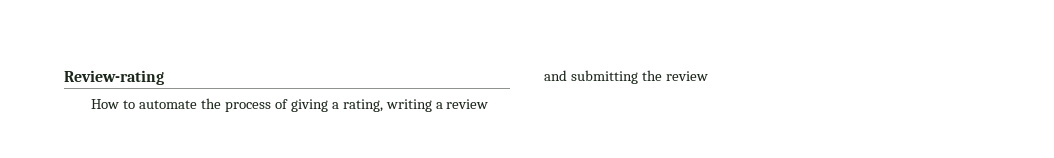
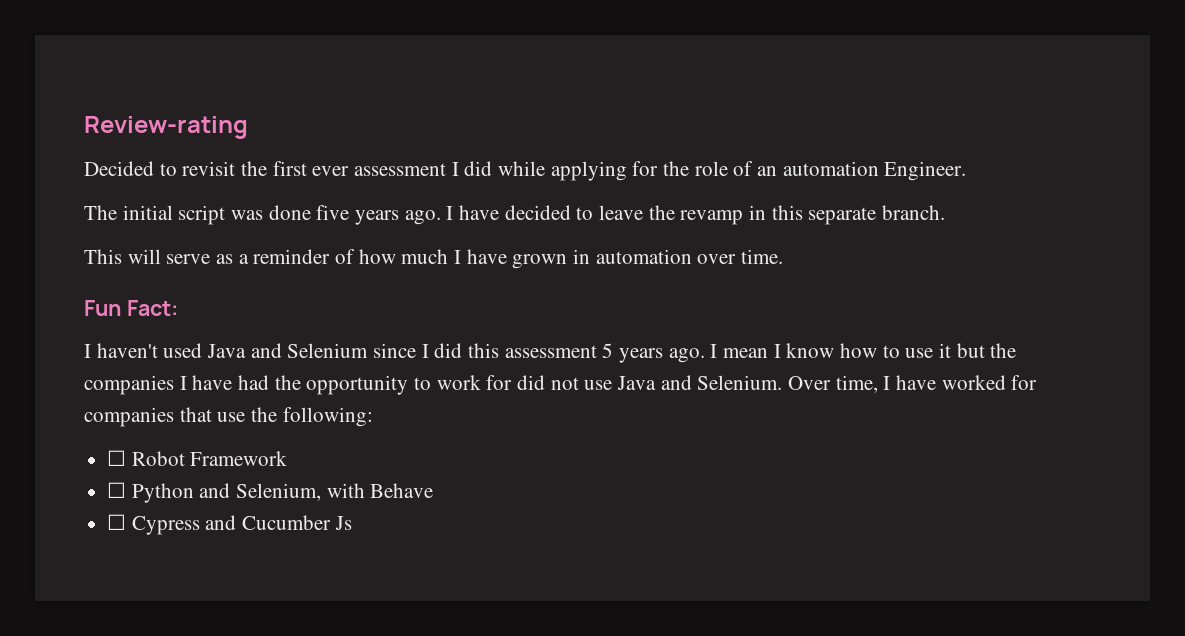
[91,98,489,112] [544,70,708,84] How to automate the process of giving a rating, writing a review and submitting the review -> [84,161,967,181] [84,205,946,225] [84,249,784,269] [84,300,178,316] [84,343,1017,363] [84,375,1038,395] [84,407,373,427] [107,450,288,466] [107,482,434,503] [107,514,352,535] Decided to revisit the first ever assessment I did while applying for the role of an automation Engineer. // The initial script was done five years ago. I have decided to leave the revamp in this separate branch. // This will serve as a reminder of how much I have grown in automation over time. // Fun Fact: // I haven't used Java and Selenium since I did this assessment 5 years ago. I mean I know how to use it but the companies I have had the opportunity to work for did not use Java and Selenium. Over time, I have worked for companies that use the following: // ☐ Robot Framework // ☐ Python and Selenium, with Behave // ☐ Cypress and Cucumber Js

